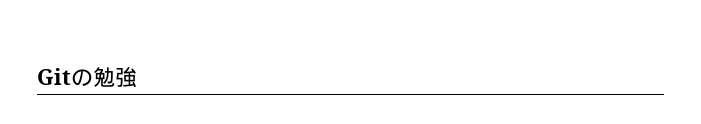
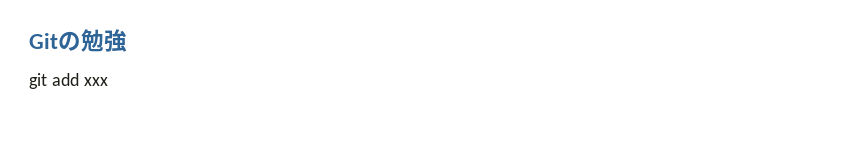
(137, 77) none -> [29,73,108,89] // git add xxx

